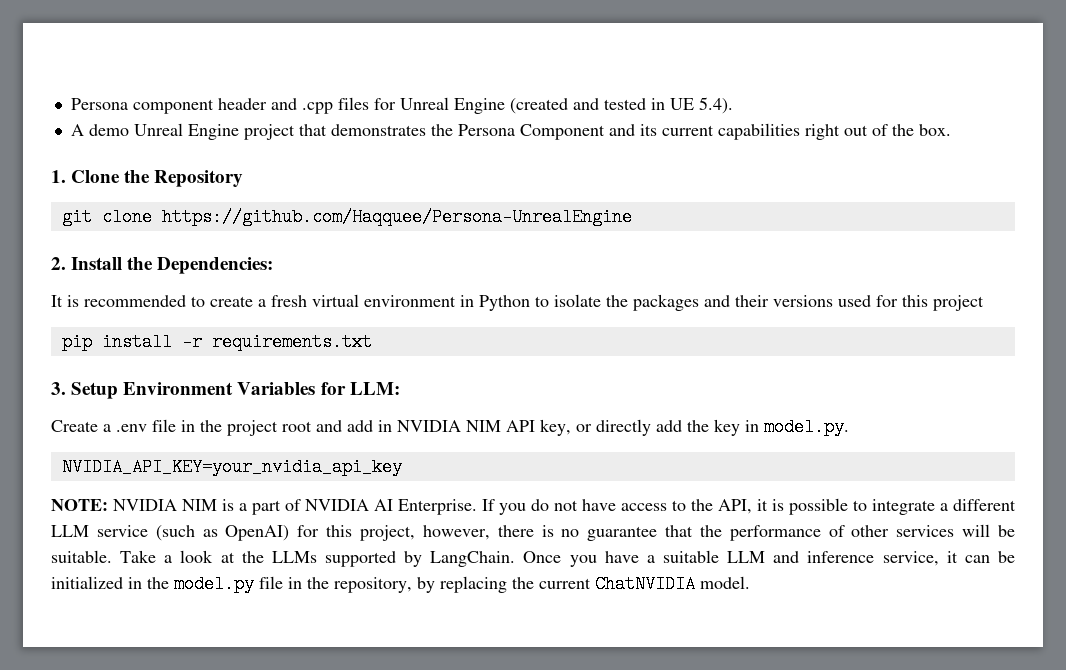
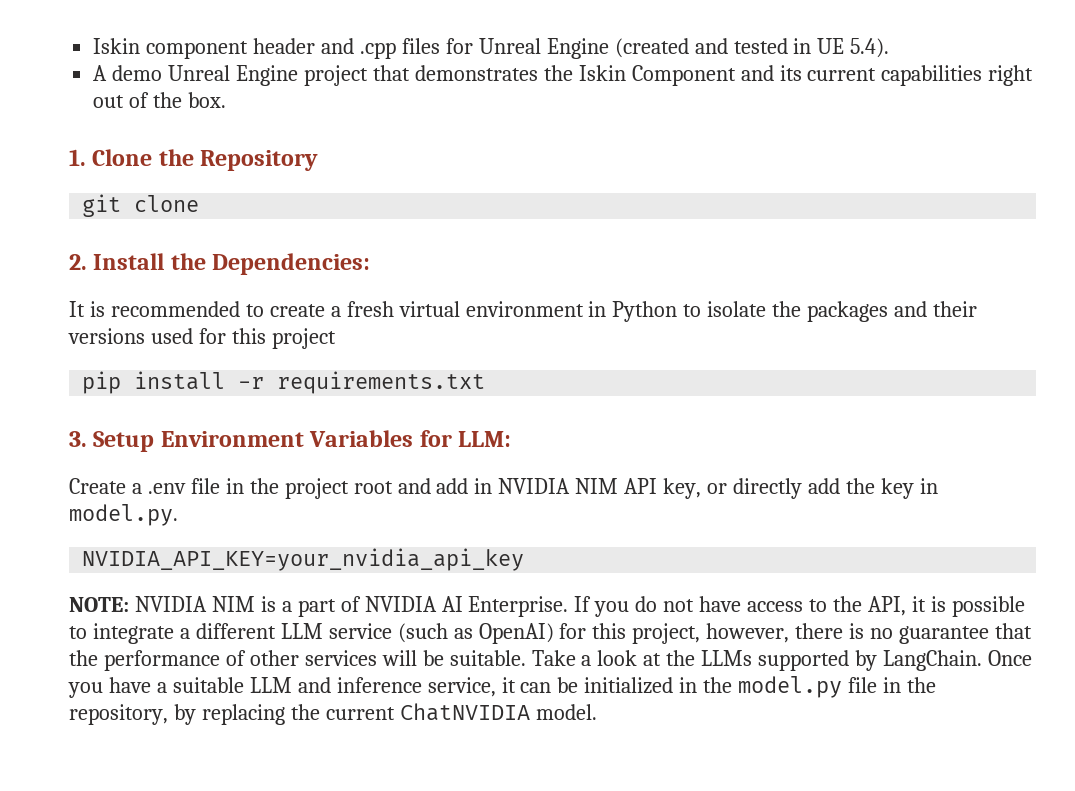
[70,98,128,110] Persona -> [93,38,141,54] Iskin
[457,124,515,136] Persona -> [578,65,626,81] Iskin
[161,208,632,226] https://github.com/Haqquee/Persona-UnrealEngine -> (200, 203) none

